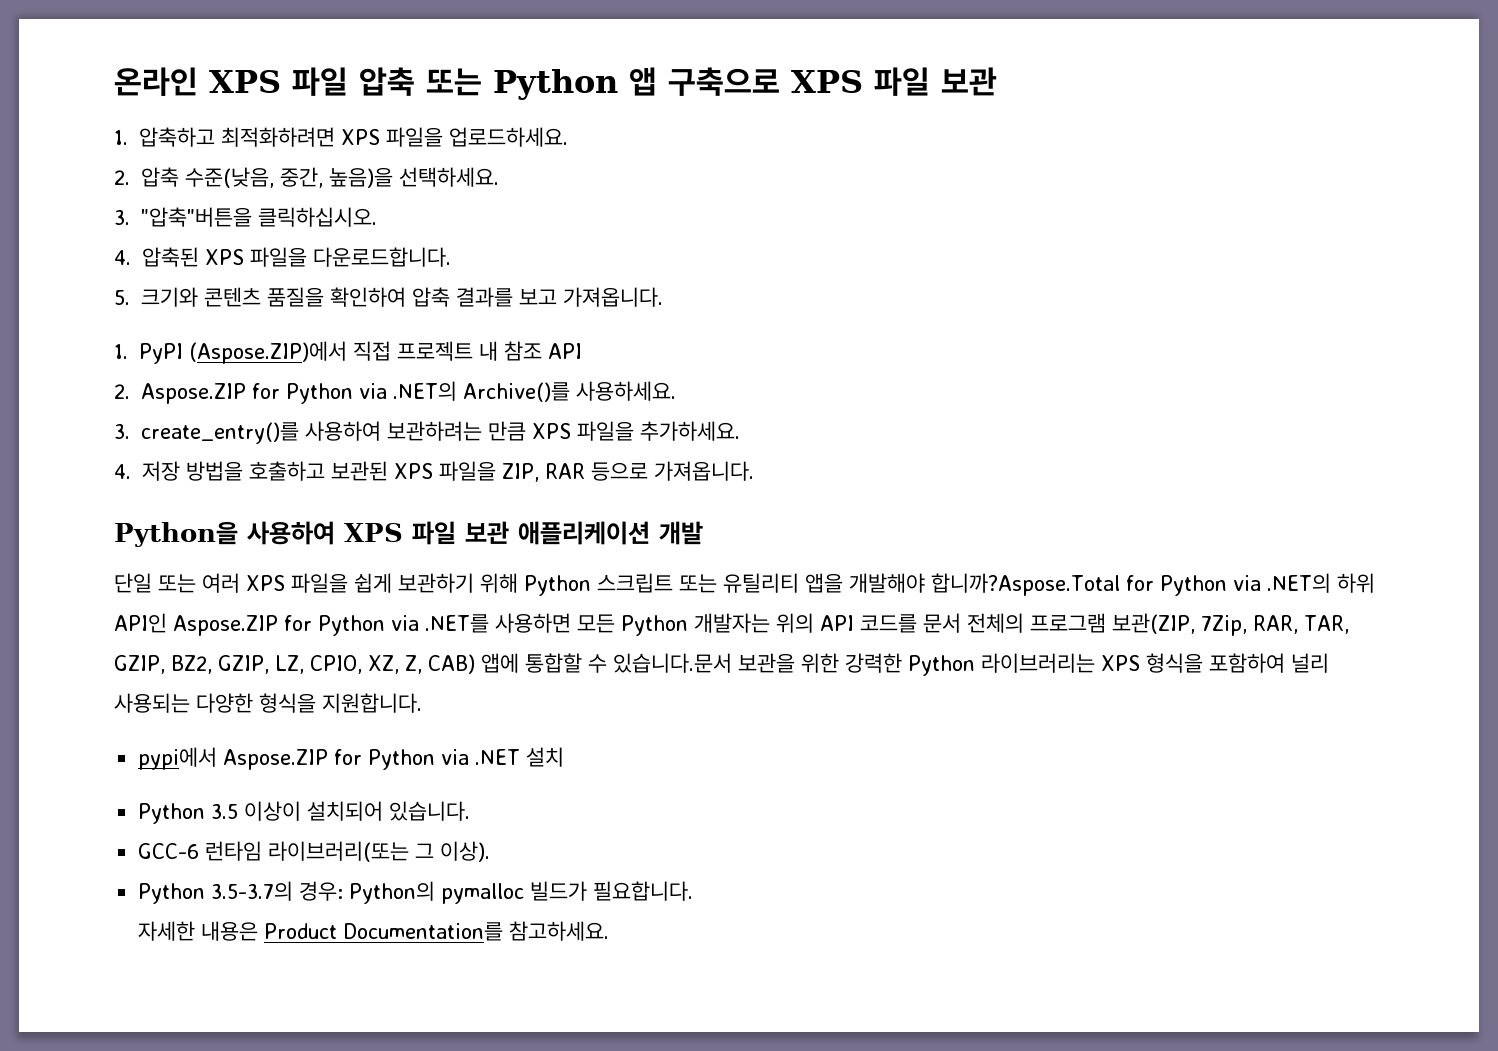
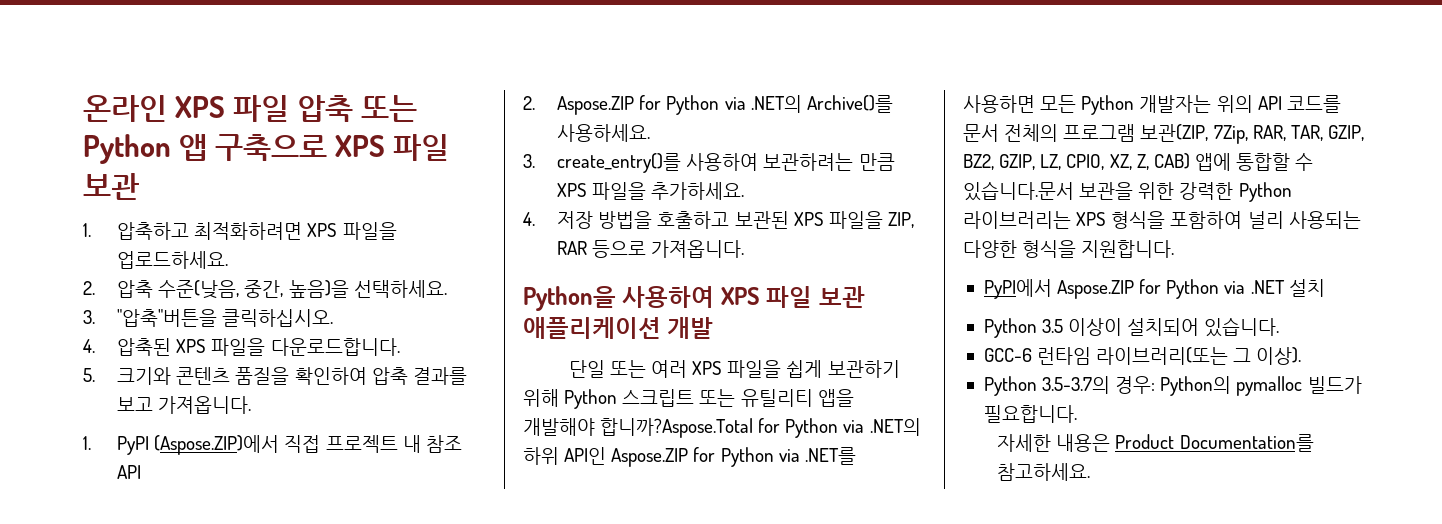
[138,747,218,770] pypi에서 -> [983,279,1052,299] PyPI에서

